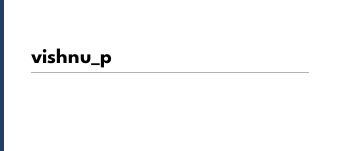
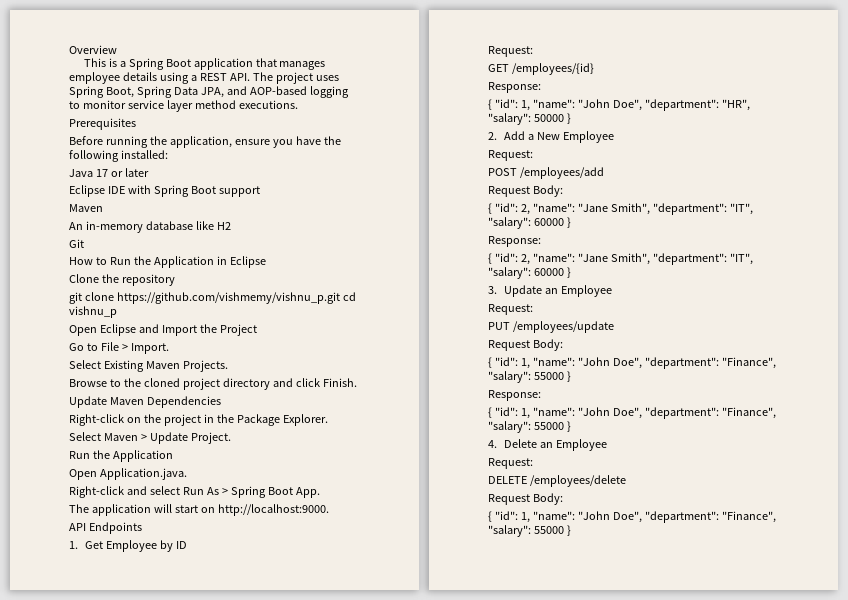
[31,48,112,68] vishnu_p -> [69,45,117,54] [83,58,326,70] [69,72,339,84] [69,86,349,98] [69,100,298,112] [69,118,136,130] [69,136,341,148] [69,150,168,162] [69,168,149,177] [69,185,260,197] [69,204,103,212] [69,221,231,233] [69,239,84,248] [69,256,266,268] [69,274,175,286] [69,292,356,304] [69,306,117,318] [69,324,257,336] [69,342,169,354] [69,360,228,372] [69,378,357,390] [69,396,221,408] [69,414,328,426] [69,432,231,444] [69,450,173,462] [69,468,187,480] [69,486,320,498] [69,504,329,516] [69,522,142,534] [69,540,187,552] [488,46,533,57] [488,63,594,75] [488,82,541,93] [488,99,750,111] [488,113,571,125] [488,131,614,143] [488,150,533,161] [488,167,604,179] [488,185,563,197] [488,203,753,215] [488,217,571,229] [488,236,541,247] [488,253,753,265] [488,267,571,279] [488,285,612,297] [488,304,533,315] [488,321,614,333] [488,339,563,351] [488,357,776,369] [488,371,571,383] [488,390,541,401] [488,407,776,419] [488,421,571,433] [488,439,607,451] [488,458,533,469] [488,475,626,487] [488,493,563,505] [488,511,776,523] [488,525,571,537] Overview // This is a Spring Boot application that manages employee details using a REST API. The project uses Spring Boot, Spring Data JPA, and AOP-based logging to monitor service layer method executions. // Prerequisites // Before running the application, ensure you have the following installed: // Java 17 or later // Eclipse IDE with Spring Boot support // Maven // An in-memory database like H2 // Git // How to Run the Application in Eclipse // Clone the repository // git clone https://github.com/vishmemy/vishnu_p.git cd vishnu_p // Open Eclipse and Import the Project // Go to File > Import. // Select Existing Maven Projects. // Browse to the cloned project directory and click Finish. // Update Maven Dependencies // Right-click on the project in the Package Explorer. // Select Maven > Update Project. // Run the Application // Open Application.java. // Right-click and select Run As > Spring Boot App. // The application will start on http://localhost:9000. // API Endpoints // 1. Get Employee by ID // Request: // GET /employees/{id} // Response: // { "id": 1, "name": "John Doe", "department": "HR", "salary": 50000 } // 2. Add a New Employee // Request: // POST /employees/add // Request Body: // { "id": 2, "name": "Jane Smith", "department": "IT", "salary": 60000 } // Response: // { "id": 2, "name": "Jane Smith", "department": "IT", "salary": 60000 } // 3. Update an Employee // Request: // PUT /employees/update // Request Body: // { "id": 1, "name": "John Doe", "department": "Finance", "salary": 55000 } // Response: // { "id": 1, "name": "John Doe", "department": "Finance", "salary": 55000 } // 4. Delete an Employee // Request: // DELETE /employees/delete // Request Body: // { "id": 1, "name": "John Doe", "department": "Finance", "salary": 55000 }

